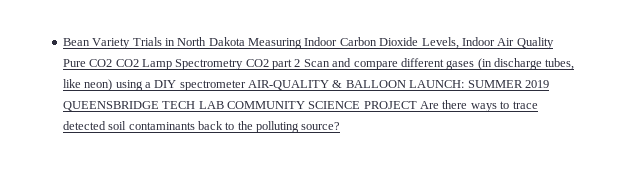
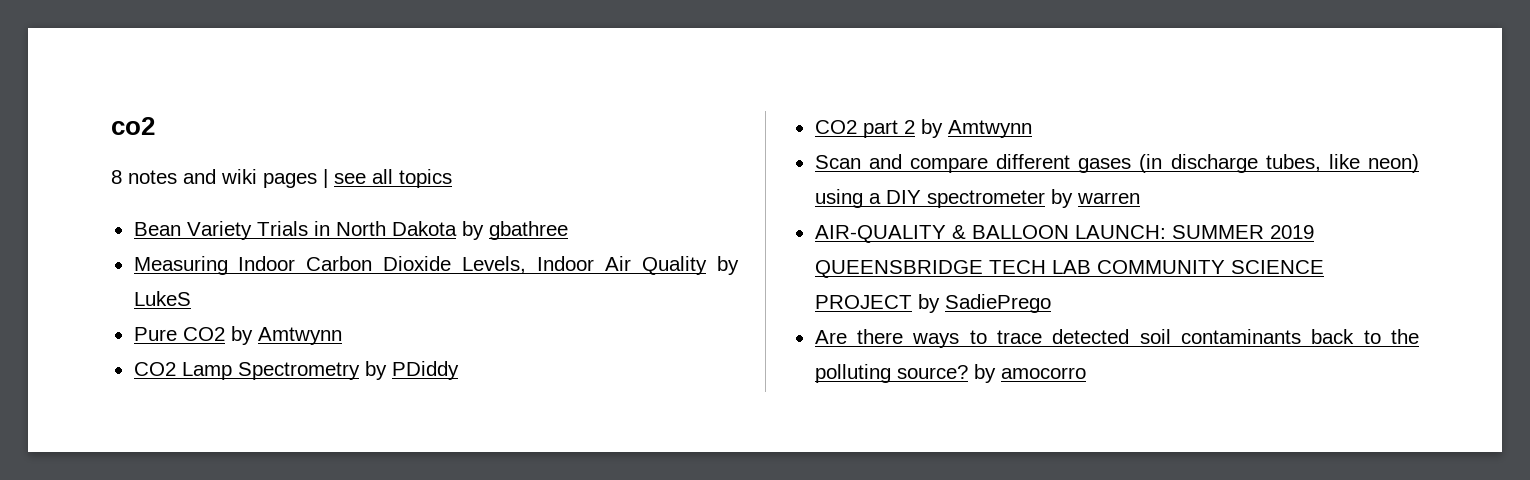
(62, 42) none -> [111,117,155,135] [111,169,452,188] co2 // 8 notes and wiki pages | see all topics //
(245, 41) none -> [461,221,568,240] by gbathree //
[62,59,113,67] Pure CO2 -> [716,256,739,275] [133,291,191,306] [133,326,342,345] by LukeS // Pure CO2 by Amtwynn //
(244, 64) none -> [364,361,459,380] by PDiddy //
(301, 63) none -> [920,119,1032,138] by Amtwynn //
(246, 85) none -> [1050,189,1140,208] by warren //
(417, 105) none -> [917,294,1051,313] by SadiePrego //
(341, 126) none -> [973,364,1086,383] by amocorro

